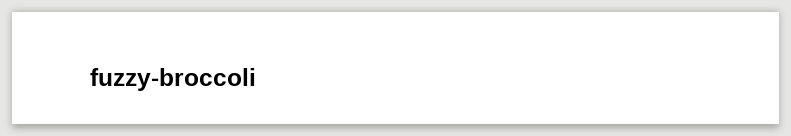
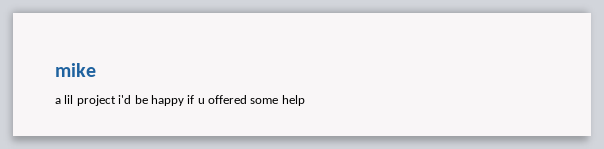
[90,68,256,91] fuzzy-broccoli -> [55,63,96,77] [55,95,305,106] mike // a lil project i'd be happy if u offered some help

